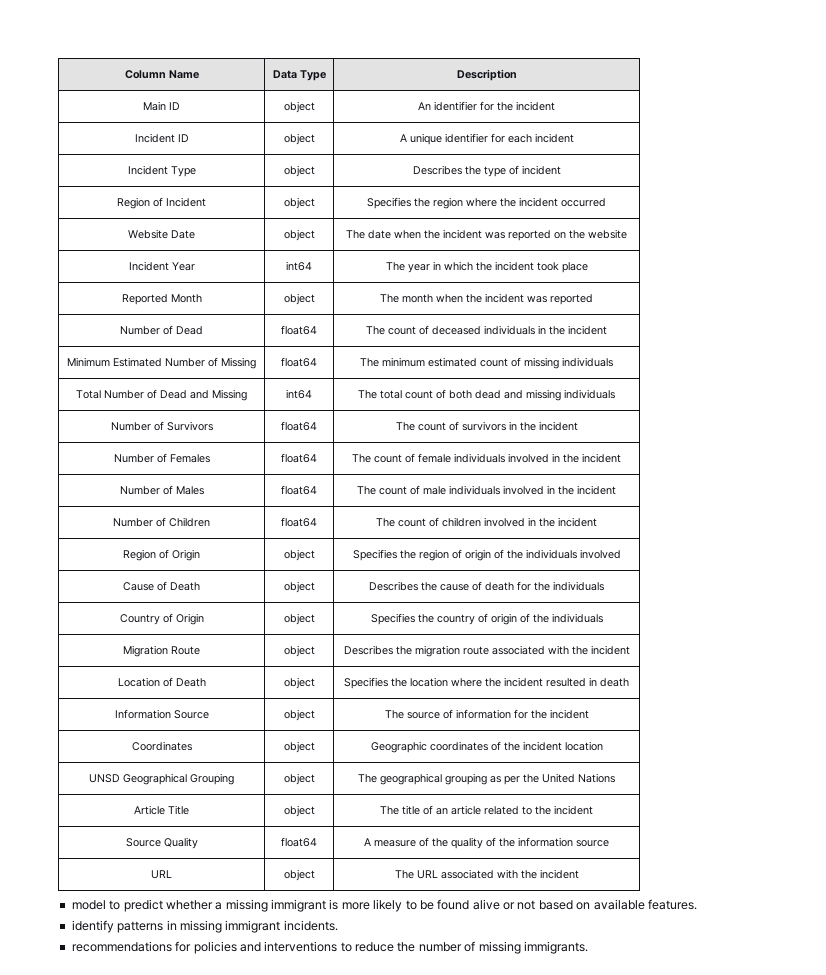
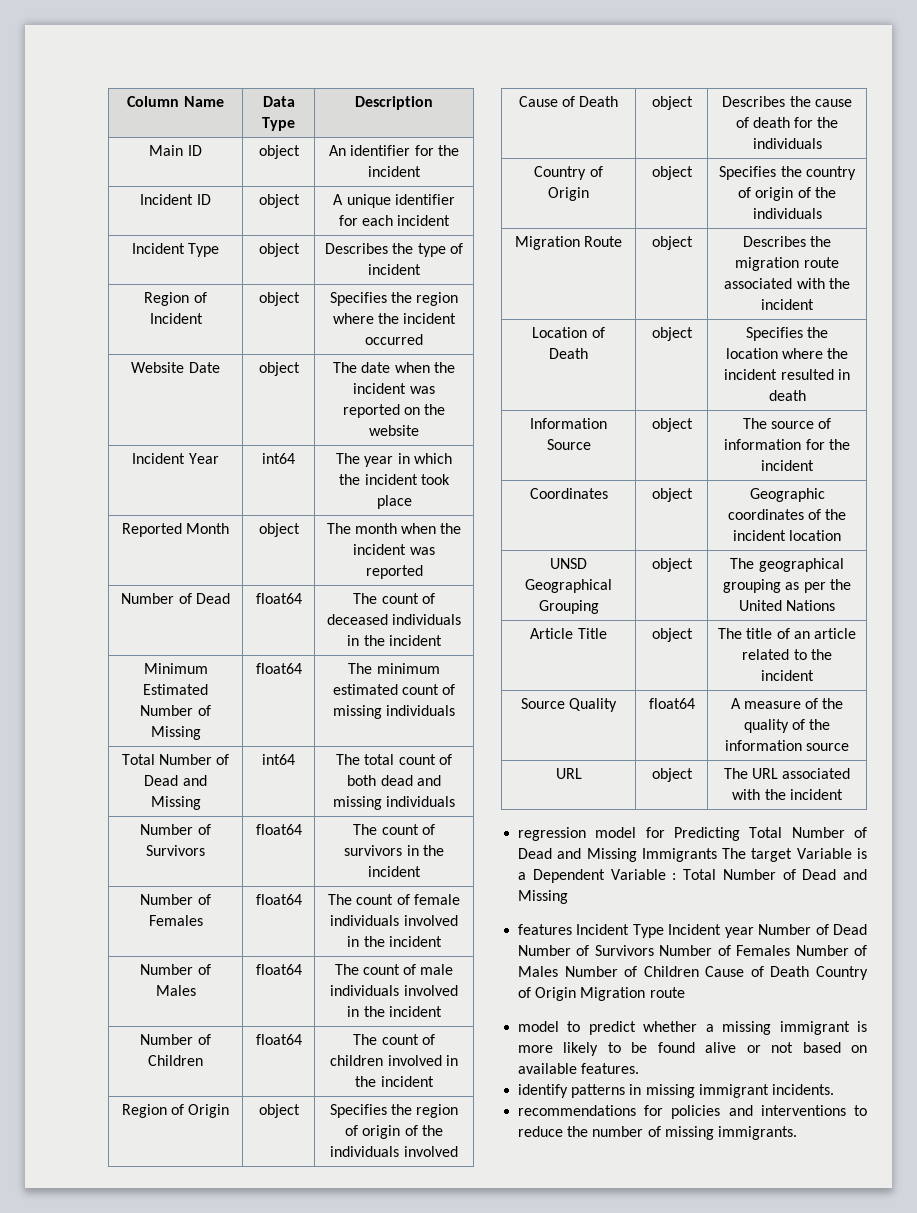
(579, 874) none -> [518,827,867,841] [518,848,867,862] [518,869,867,883] [518,890,569,904] [518,924,867,938] [518,945,867,956] [518,966,868,980] [518,987,685,1001] // regression model for Predicting Total Number of Dead and Missing Immigrants The target Variable is a Dependent Variable : Total Number of Dead and Missing // features Incident Type Incident year Number of Dead Number of Survivors Number of Females Number of Males Number of Children Cause of Death Country of Origin Migration route

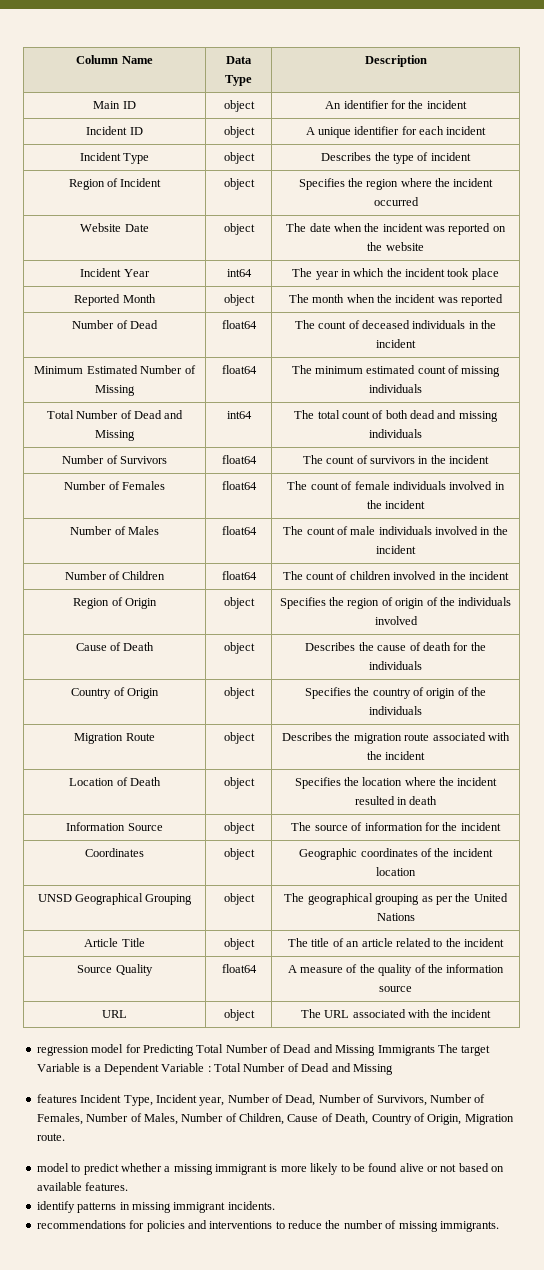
[632,924,867,938] [518,945,867,956] [518,966,868,980] [518,987,685,1001] Type Incident year Number of Dead Number of Survivors Number of Females Number of Males Number of Children Cause of Death Country of Origin Migration route -> [123,1094,486,1106] [36,1113,514,1125] [36,1133,65,1141] Type, Incident year, Number of Dead, Number of Survivors, Number of Females, Number of Males, Number of Children, Cause of Death, Country of Origin, Migration route.

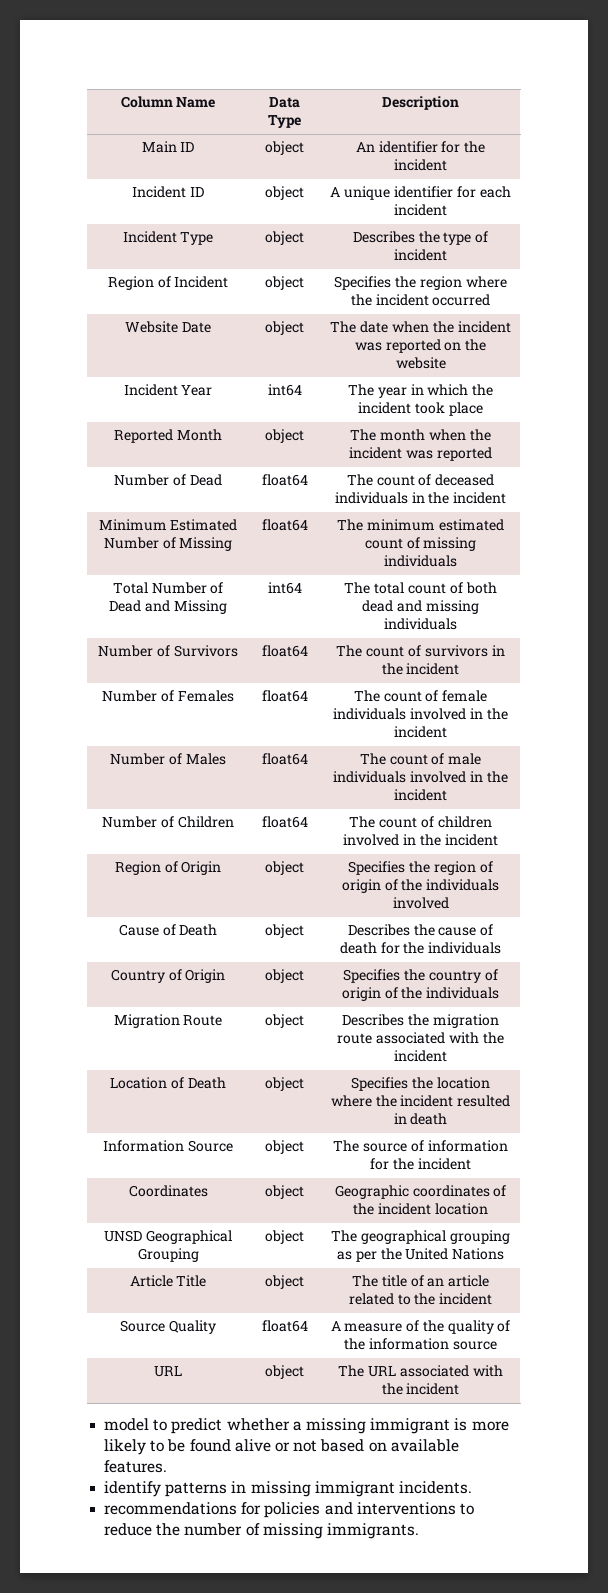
[36,1044,491,1056] [36,1063,393,1075] [36,1094,486,1106] [36,1113,514,1125] [36,1133,65,1141] // regression model for Predicting Total Number of Dead and Missing Immigrants The target Variable is a Dependent Variable : Total Number of Dead and Missing // features Incident Type, Incident year, Number of Dead, Number of Survivors, Number of Females, Number of Males, Number of Children, Cause of Death, Country of Origin, Migration route. -> (460, 1389) none

